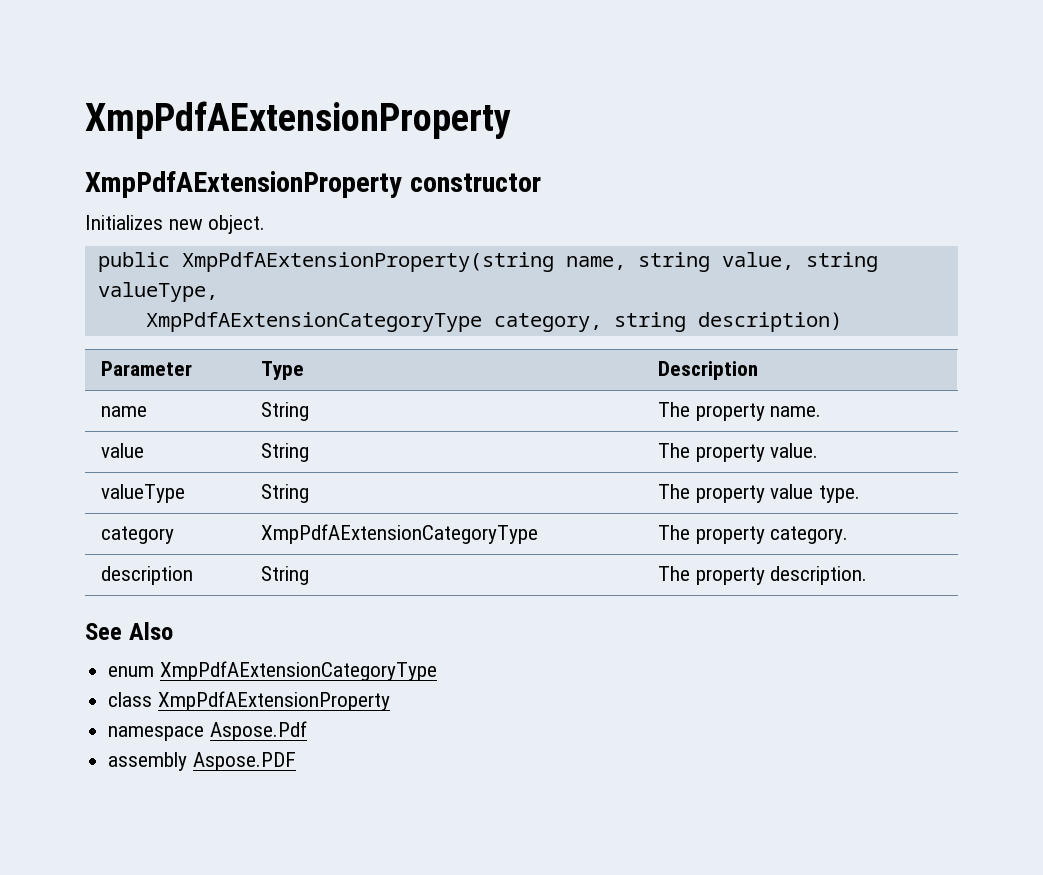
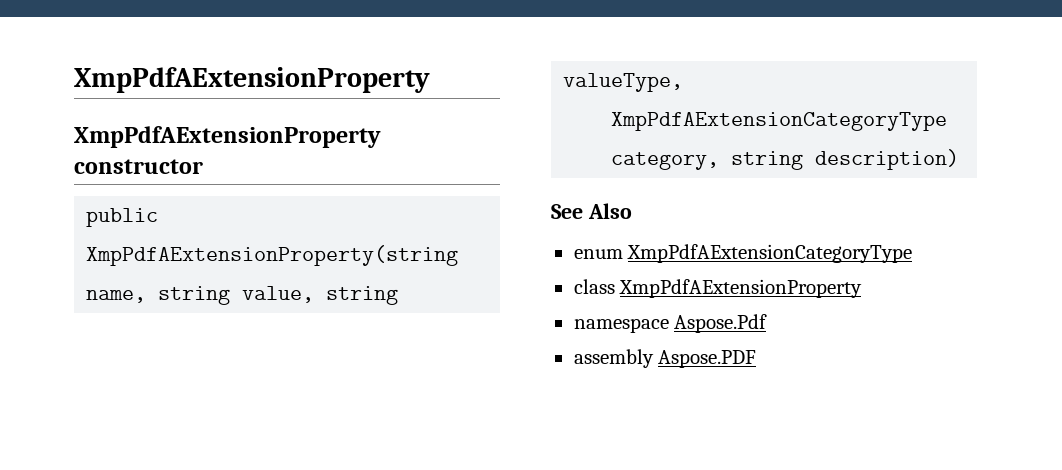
[85,215,266,234] // Initializes new object. -> (203, 166) none
[101,361,193,376] [261,361,305,380] [658,361,759,380] [101,406,148,417] [261,402,310,421] [658,402,822,421] [101,443,145,458] [261,443,310,462] [658,443,819,462] [101,484,186,503] [261,484,310,503] [658,484,861,503] [101,526,175,544] [261,524,539,544] [658,525,849,544] [101,566,194,585] [261,566,310,585] [658,566,868,585] // Parameter | Type | Description // name | String | The property name. // value | String | The property value. // valueType | String | The property value type. // category | XmpPdfAExtensionCategoryType | The property category. // description | String | The property description. -> (960, 159) none

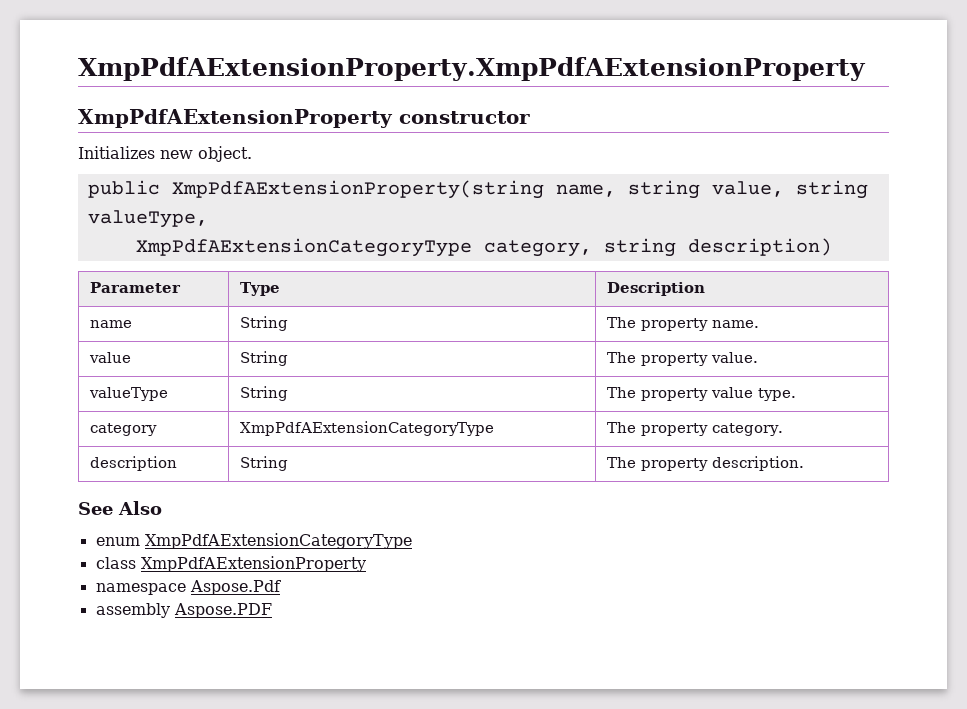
[74,67,430,93] XmpPdfAExtensionProperty -> [78,57,866,81] XmpPdfAExtensionProperty.XmpPdfAExtensionProperty
(203, 166) none -> [78,146,252,162] // Initializes new object.
(960, 159) none -> [89,282,181,293] [239,282,280,296] [606,282,705,296] [89,320,132,328] [239,316,288,331] [606,317,759,331] [88,352,131,363] [239,351,288,366] [606,352,758,366] [88,387,168,401] [239,386,288,401] [606,387,796,401] [89,423,157,436] [239,421,494,436] [606,422,783,436] [89,456,177,471] [239,456,288,471] [606,456,804,471] // Parameter | Type | Description // name | String | The property name. // value | String | The property value. // valueType | String | The property value type. // category | XmpPdfAExtensionCategoryType | The property category. // description | String | The property description.

